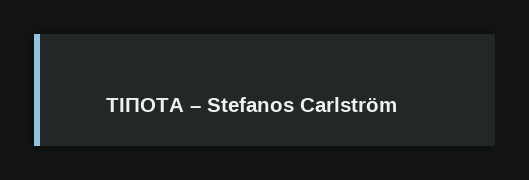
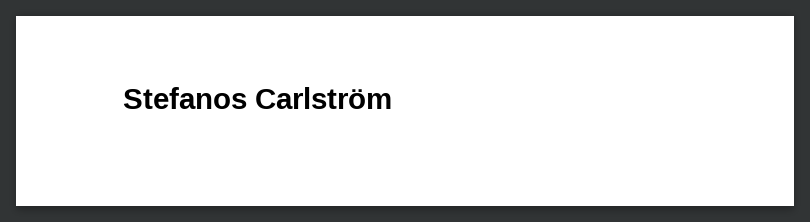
[106,98,201,112] ΤΙΠΟΤΑ – -> (123, 98) none

